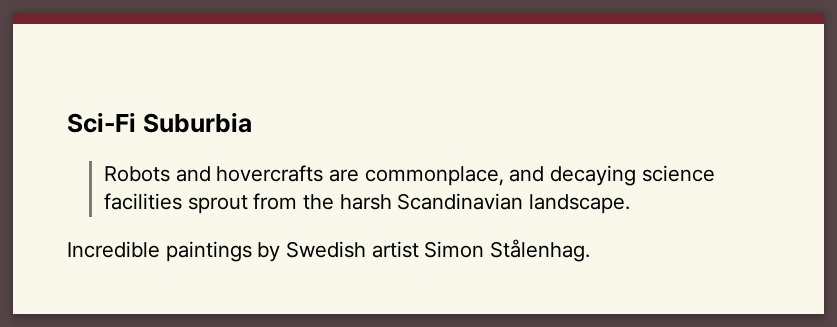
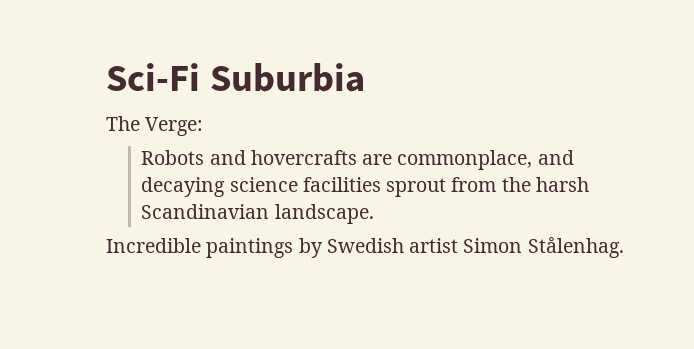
(252, 122) none -> [106,116,204,136] // The Verge:

